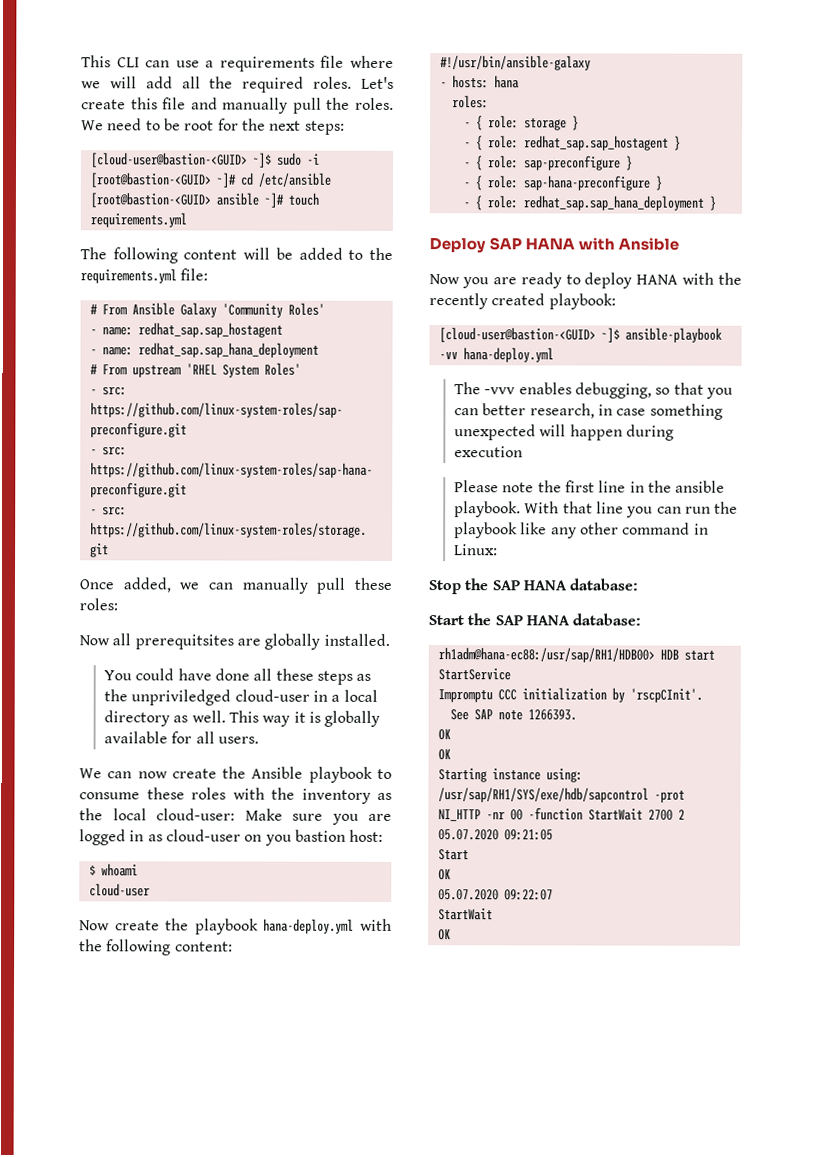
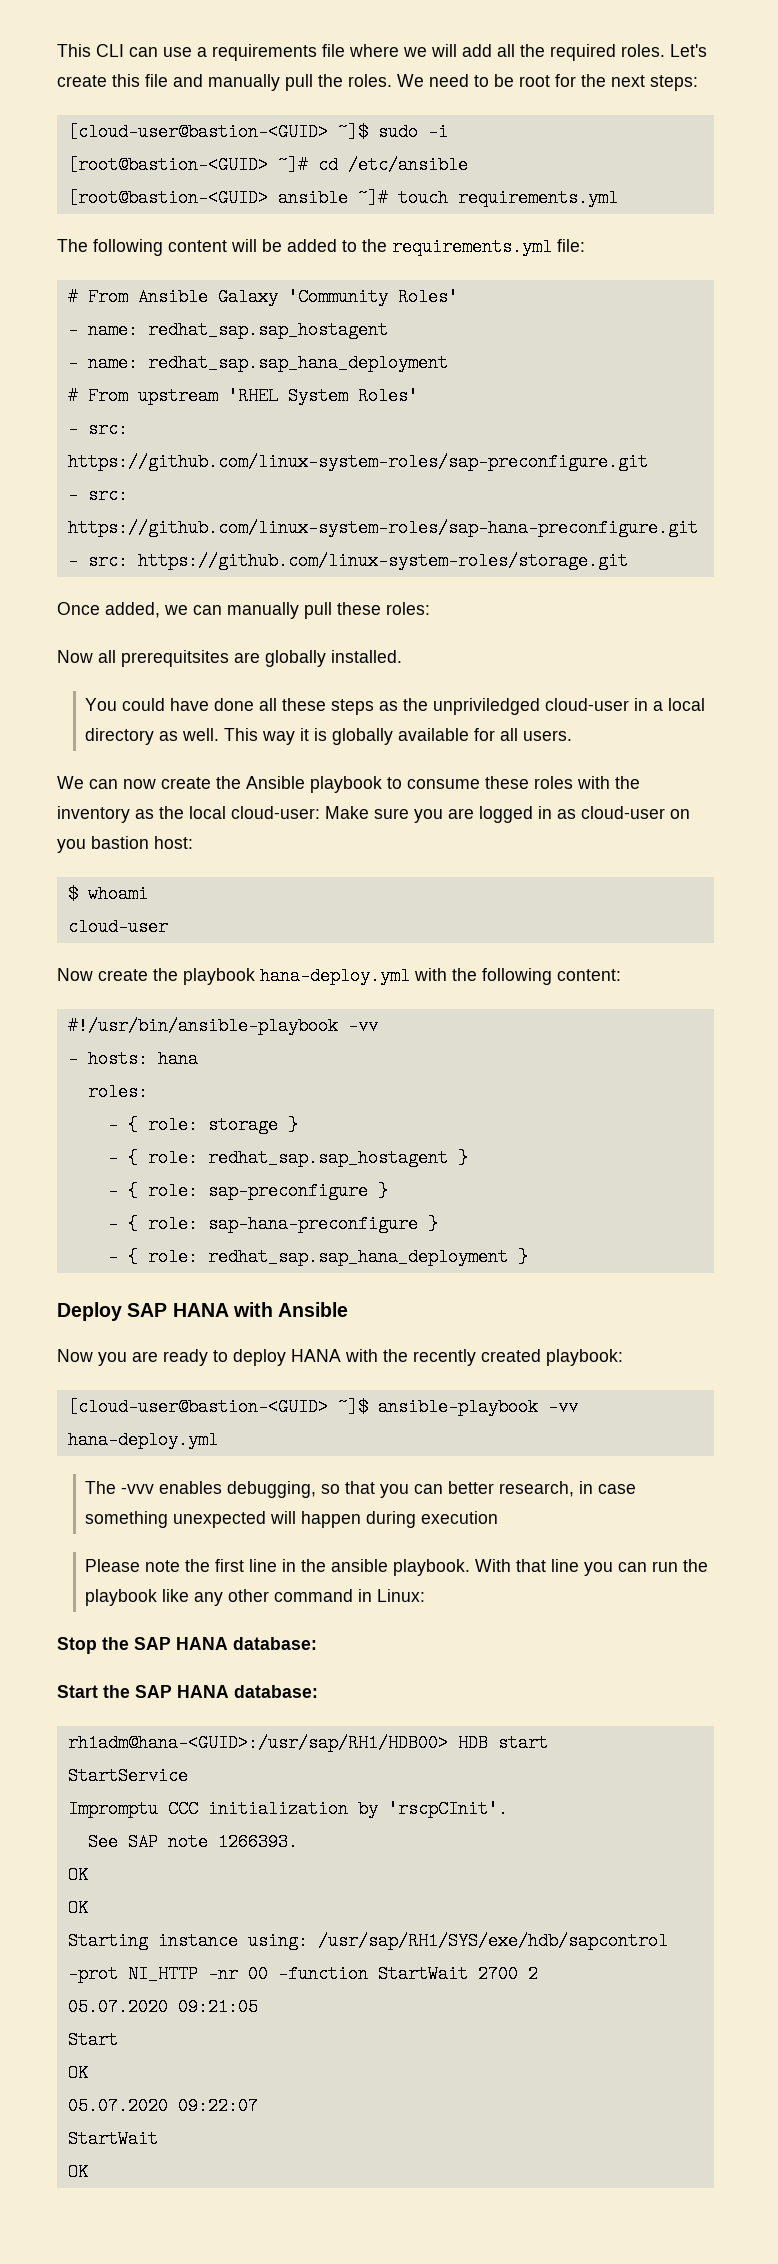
[439,55,591,71] #!/usr/bin/ansible-galaxy -> [67,1017,378,1035] #!/usr/bin/ansible-playbook -vv
[437,647,655,663] rh1adm@hana-ec88:/usr/sap/RH1/HDB00> -> [67,1734,448,1752] rh1adm@hana-<GUID>:/usr/sap/RH1/HDB00>

